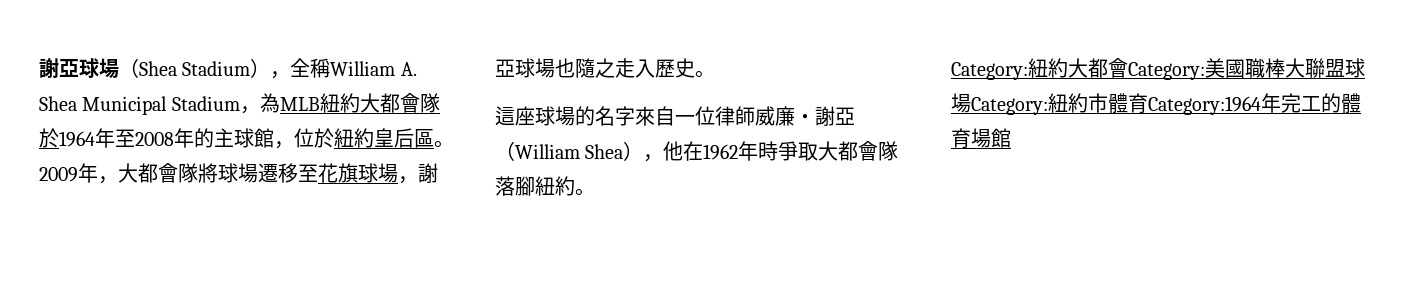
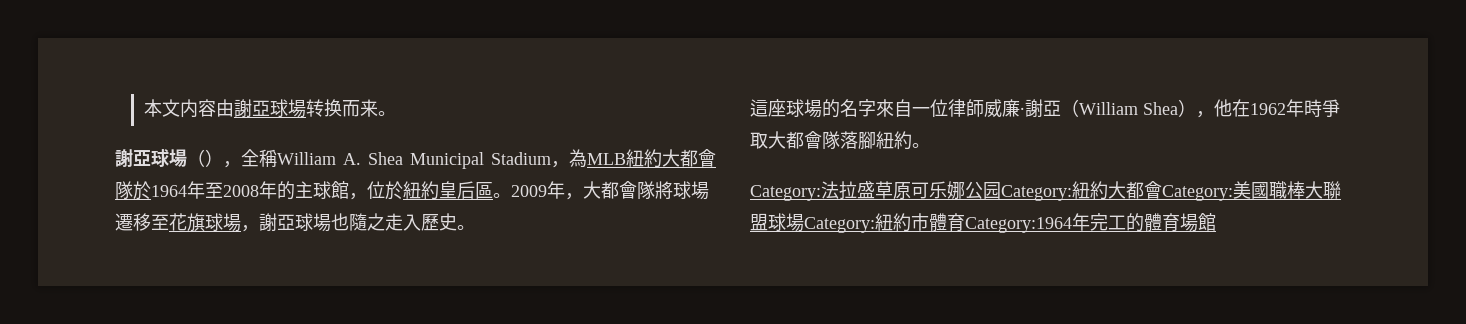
(39, 68) none -> [143,99,396,118] 本文内容由謝亞球場转换而来。 //
[139,61,251,76] Shea Stadium -> (205, 158) none
(1028, 71) none -> [821,181,1072,201] 法拉盛草原可乐娜公园Category:

